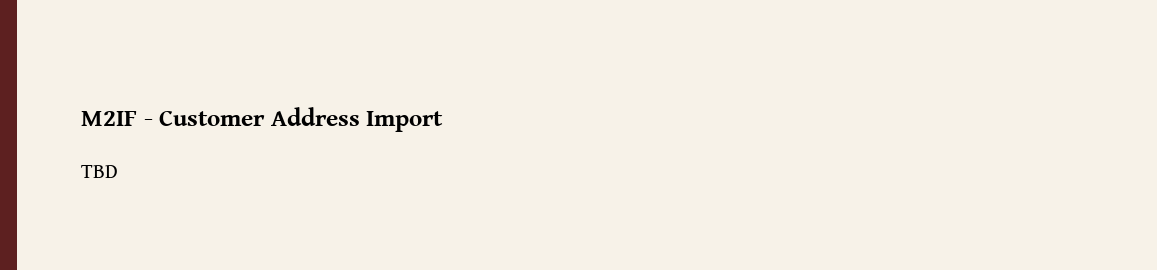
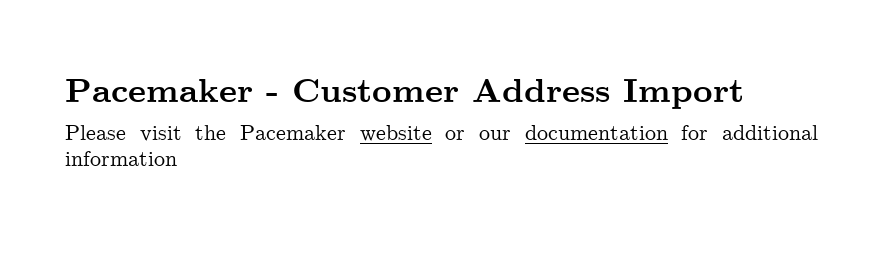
[81,111,137,126] M2IF -> [65,79,253,102] Pacemaker
[81,165,118,178] TBD -> [65,125,818,142] [65,151,177,166] Please visit the Pacemaker website or our documentation for additional information

